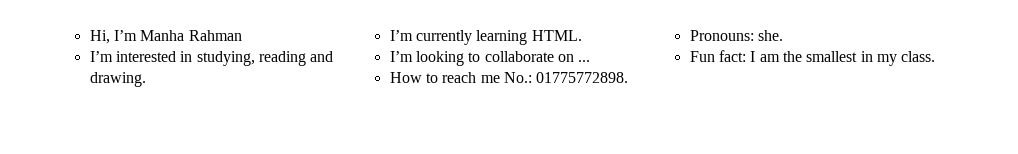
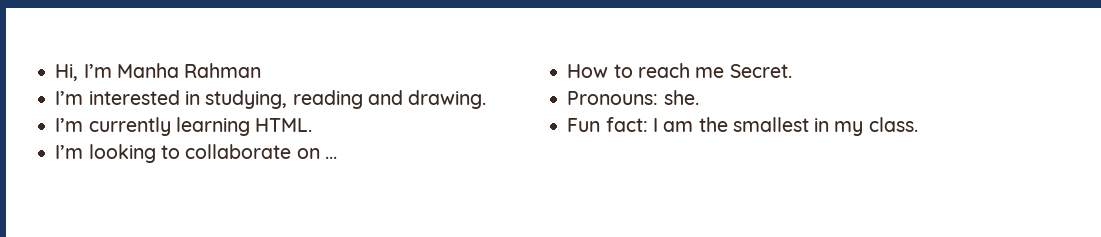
[503,72,629,83] No.: 01775772898. -> [729,64,792,78] Secret.

